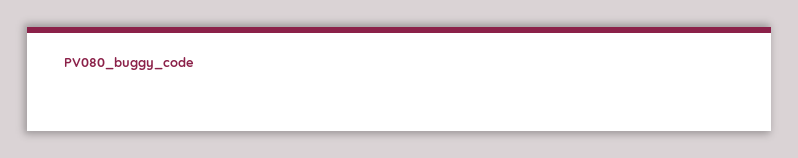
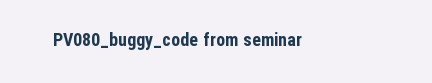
(194, 63) none -> [202,32,302,46] from seminar

